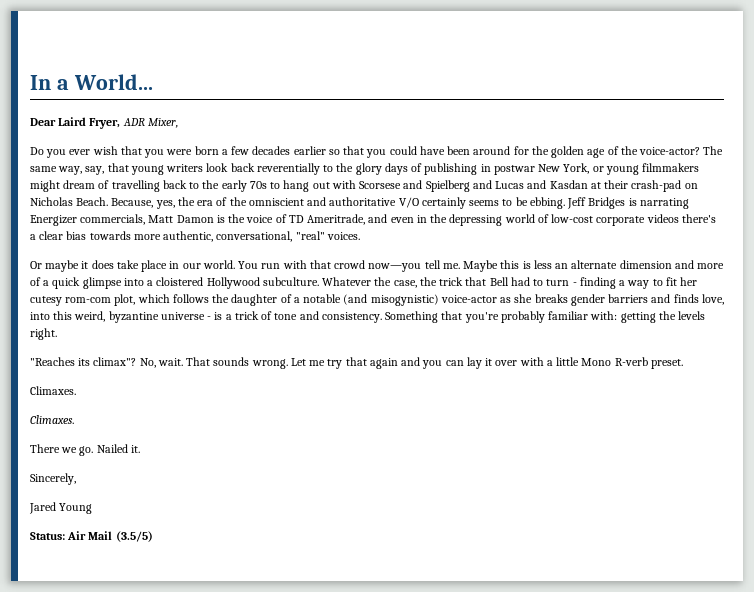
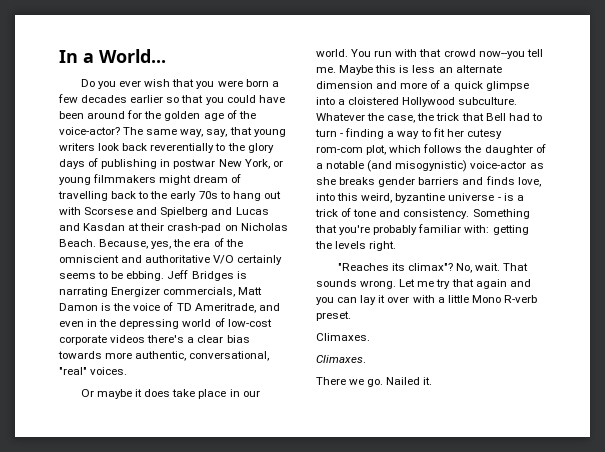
[30,117,178,129] // Dear Laird Fryer, ADR Mixer, -> (166, 56) none
[368,263,422,272] now—you -> [478,51,525,59] now--you
[30,473,76,485] [29,502,93,514] [30,531,153,542] // Sincerely, // Jared Young // Status: Air Mail (3.5/5) -> (433, 381) none

